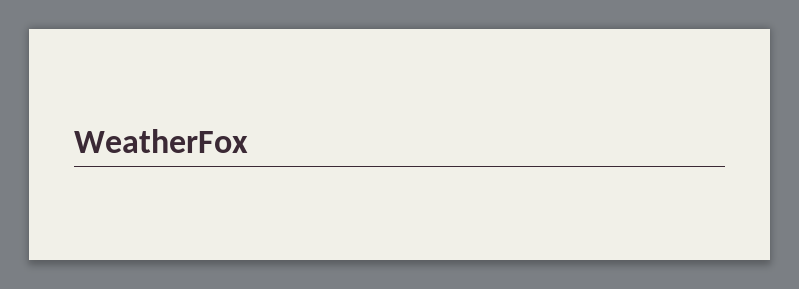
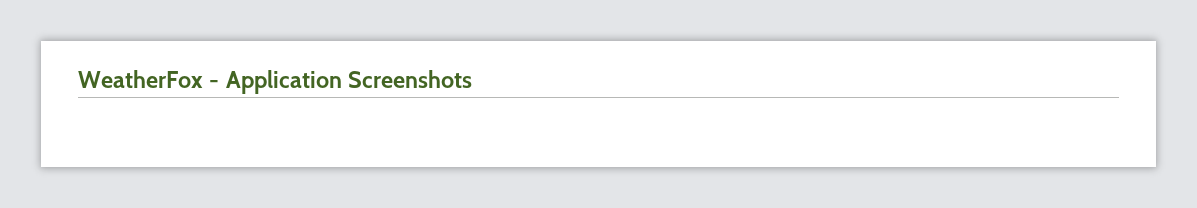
(248, 141) none -> [209,70,473,94] - Application Screenshots

